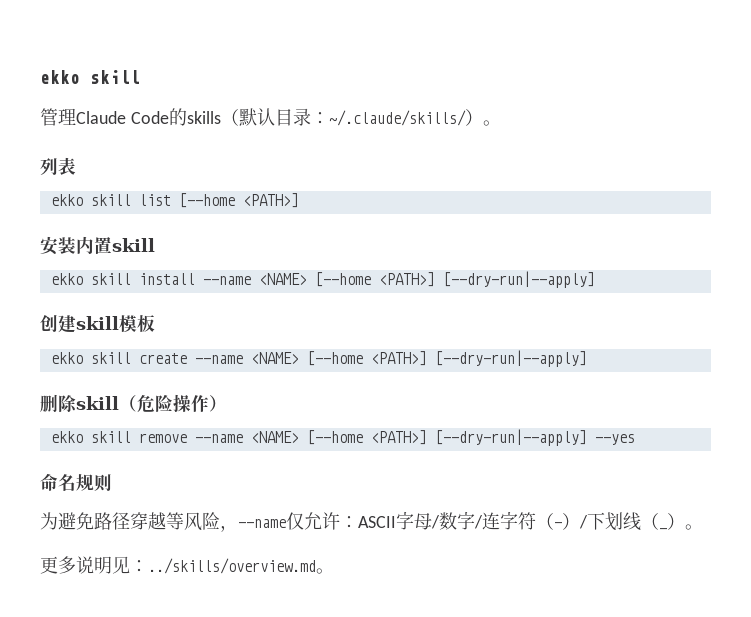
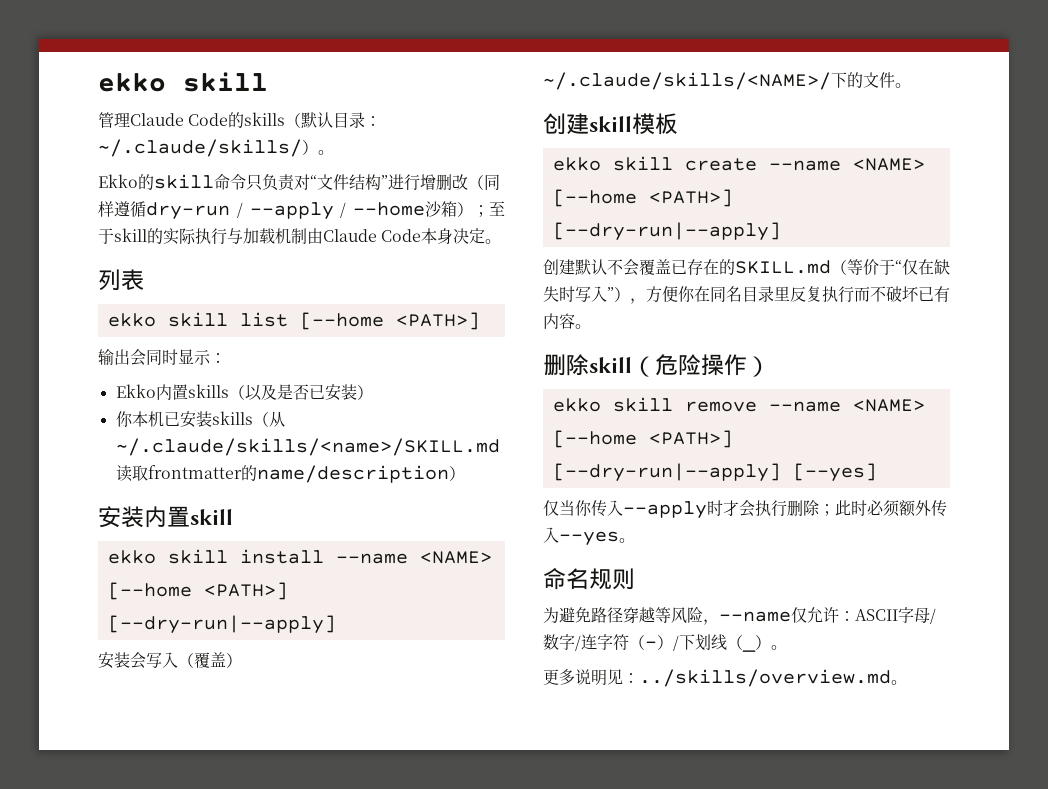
(501, 123) none -> [98,174,500,191] [98,201,505,220] [98,228,502,245] // Ekko的skill命令只负责对“文件结构”进行增删改（同样遵循dry-run / --apply / --home沙箱）；至于skill的实际执行与加载机制由Claude Code本身决定。
(299, 200) none -> [98,349,226,366] [115,384,373,401] [115,411,285,428] [115,438,500,456] [115,465,465,483] // 输出会同时显示： // Ekko内置skills（以及是否已安装） // 你本机已安装skills（从~/.claude/skills/<name>/SKILL.md读取frontmatter的name/description）
(595, 279) none -> [98,652,242,669] [543,72,911,90] // 安装会写入（覆盖）~/.claude/skills/<NAME>/下的文件。
(587, 358) none -> [543,259,950,276] [543,286,950,304] [543,313,591,329] // 创建默认不会覆盖已存在的SKILL.md（等价于“仅在缺失时写入”），方便你在同名目录里反复执行而不破坏已有内容。
(587, 437) none -> [792,463,877,482] [543,500,947,519] [543,527,559,543] [--yes] // 仅当你传入--apply时才会执行删除；此时必须额外传入
(635, 439) none -> [619,538,635,543] 。

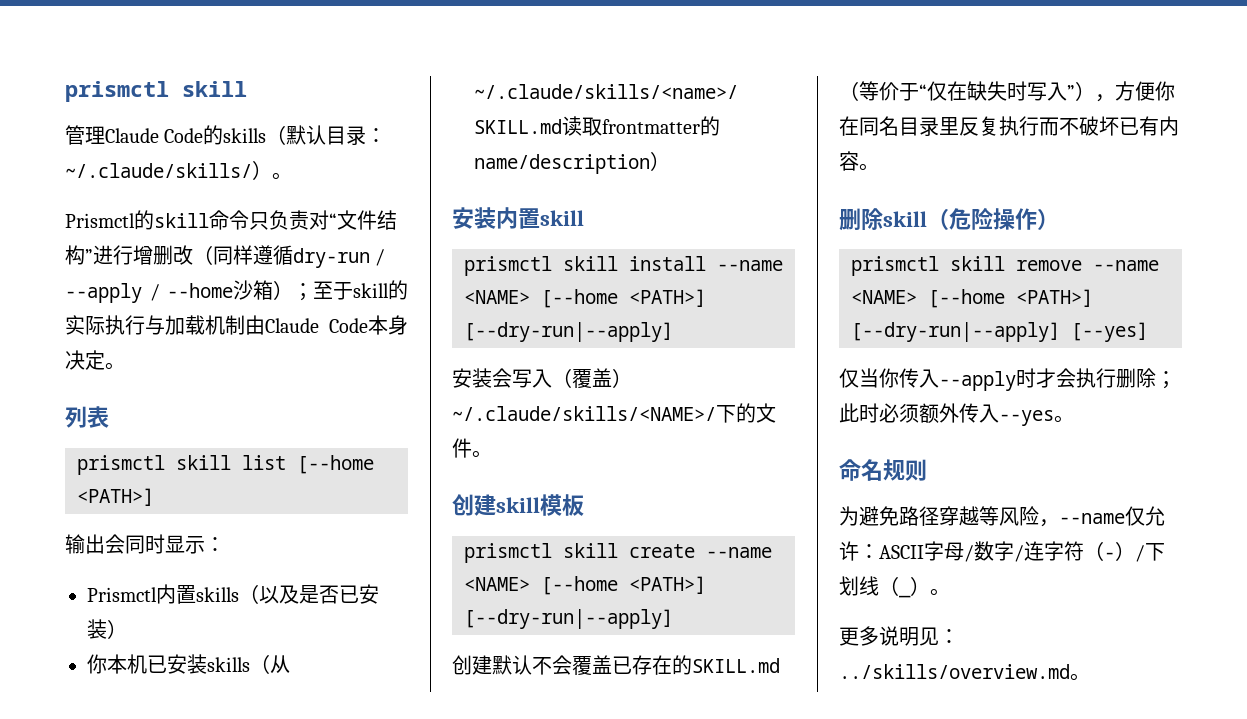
[98,73,166,92] ekko -> [65,81,169,102] prismctl
[98,174,138,188] Ekko -> [65,213,135,228] Prismctl
[107,313,156,327] ekko -> [77,455,165,475] prismctl
[115,384,156,398] Ekko -> [87,587,157,602] Prismctl
[107,550,156,564] ekko -> [464,256,552,276] prismctl
[552,157,601,171] ekko -> [464,543,552,563] prismctl
[552,398,601,412] ekko -> [851,256,939,276] prismctl

